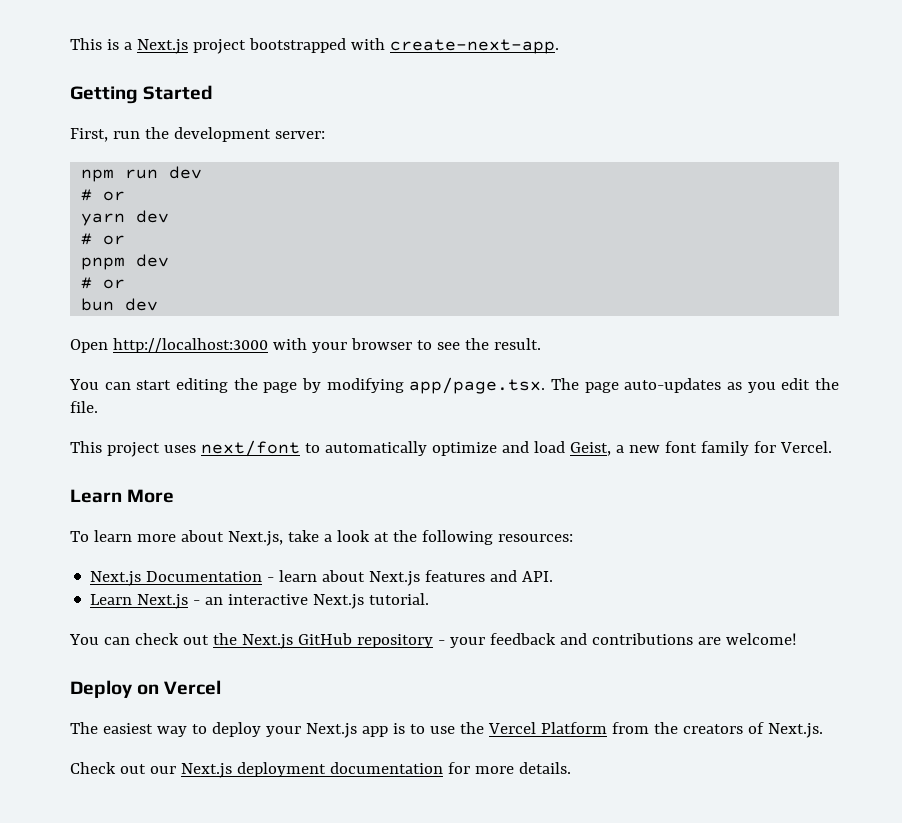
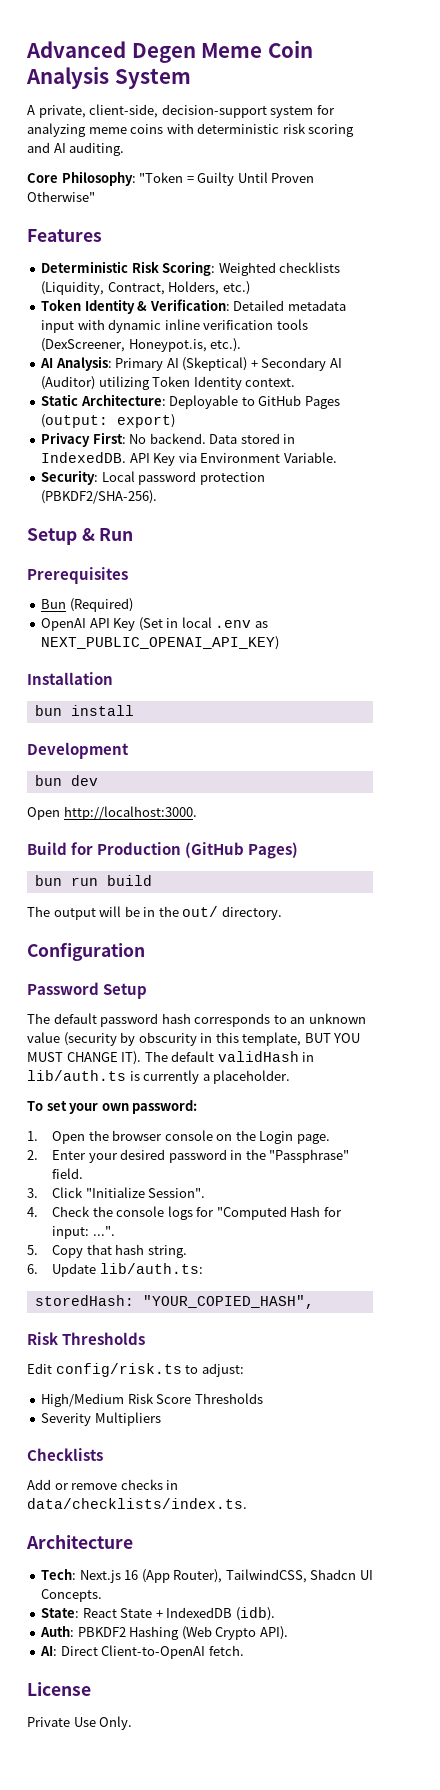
[70,38,559,54] [70,85,214,104] [70,127,325,142] [81,166,203,182] [81,189,126,201] [81,210,170,226] [81,233,126,245] [81,254,170,270] [81,277,126,289] [81,298,159,311] [70,338,541,353] [69,377,839,394] [70,401,98,413] [70,440,832,457] [70,489,175,503] [70,530,573,546] [90,570,554,586] [90,593,430,609] [69,633,797,649] [70,680,222,698] [70,722,823,738] [70,762,571,778] This is a Next.js project bootstrapped with create-next-app. // Getting Started // First, run the development server: // npm run dev // # or // yarn dev // # or // pnpm dev // # or // bun dev // Open http://localhost:3000 with your browser to see the result. // You can start editing the page by modifying app/page.tsx. The page auto-updates as you edit the file. // This project uses next/font to automatically optimize and load Geist, a new font family for Vercel. // Learn More // To learn more about Next.js, take a look at the following resources: // Next.js Documentation - learn about Next.js features and API. // Learn Next.js - an interactive Next.js tutorial. // You can check out the Next.js GitHub repository - your feedback and contributions are welcome! // Deploy on Vercel // The easiest way to deploy your Next.js app is to use the Vercel Platform from the creators of Next.js. // Check out our Next.js deployment documentation for more details. -> [26,40,313,63] [26,66,191,89] [27,104,335,118] [27,123,355,137] [27,142,125,156] [27,171,315,186] [27,191,95,202] [27,229,102,242] [41,261,341,276] [41,281,250,295] [41,299,346,314] [41,319,308,333] [41,338,242,352] [40,356,342,371] [41,376,296,390] [41,394,340,409] [41,414,176,428] [41,432,296,447] [41,452,337,466] [41,470,265,485] [41,490,158,504] [27,528,134,545] [27,567,128,584] [41,598,133,612] [41,617,268,631] [41,636,280,650] [27,672,113,685] [34,705,134,716] [27,742,129,759] [34,775,98,786] [27,806,197,820] [27,842,299,859] [34,875,152,886] [27,906,282,920] [27,942,145,961] [27,982,148,999] [27,1013,366,1027] [27,1032,361,1046] [27,1051,315,1065] [27,1070,291,1084] [27,1100,198,1114] [27,1130,330,1144] [27,1149,350,1163] [52,1168,84,1179] [27,1187,206,1198] [27,1206,342,1220] [52,1226,115,1239] [27,1244,187,1258] [27,1263,203,1277] [34,1295,314,1309] [27,1332,146,1345] [27,1363,244,1377] [41,1393,263,1407] [41,1412,161,1426] [27,1448,103,1461] [27,1479,179,1490] [27,1498,247,1509] [26,1535,133,1549] [41,1569,373,1583] [41,1589,103,1602] [41,1607,275,1621] [40,1626,288,1640] [40,1645,244,1659] [27,1682,91,1696] [27,1716,133,1730] Advanced Degen Meme Coin Analysis System // A private, client-side, decision-support system for analyzing meme coins with deterministic risk scoring and AI auditing. // Core Philosophy: "Token = Guilty Until Proven Otherwise" // Features // Deterministic Risk Scoring: Weighted checklists (Liquidity, Contract, Holders, etc.) // Token Identity & Verification: Detailed metadata input with dynamic inline verification tools (DexScreener, Honeypot.is, etc.). // AI Analysis: Primary AI (Skeptical) + Secondary AI (Auditor) utilizing Token Identity context. // Static Architecture: Deployable to GitHub Pages (output: export) // Privacy First: No backend. Data stored in IndexedDB. API Key via Environment Variable. // Security: Local password protection (PBKDF2/SHA-256). // Setup & Run // Prerequisites // Bun (Required) // OpenAI API Key (Set in local .env as NEXT_PUBLIC_OPENAI_API_KEY) // Installation // bun install // Development // bun dev // Open http://localhost:3000. // Build for Production (GitHub Pages) // bun run build // The output will be in the out/ directory. // Configuration // Password Setup // The default password hash corresponds to an unknown value (security by obscurity in this template, BUT YOU MUST CHANGE IT). The default validHash in lib/auth.ts is currently a placeholder. // To set your own password: // 1. Open the browser console on the Login page. // 2. Enter your desired password in the "Passphrase" field. // 3. Click "Initialize Session". // 4. Check the console logs for "Computed Hash for input: ...". // 5. Copy that hash string. // 6. Update lib/auth.ts: // storedHash: "YOUR_COPIED_HASH", // Risk Thresholds // Edit config/risk.ts to adjust: // High/Medium Risk Score Thresholds // Severity Multipliers // Checklists // Add or remove checks in data/checklists/index.ts. // Architecture // Tech: Next.js 16 (App Router), TailwindCSS, Shadcn UI Concepts. // State: React State + IndexedDB (idb). // Auth: PBKDF2 Hashing (Web Crypto API). // AI: Direct Client-to-OpenAI fetch. // License // Private Use Only.

